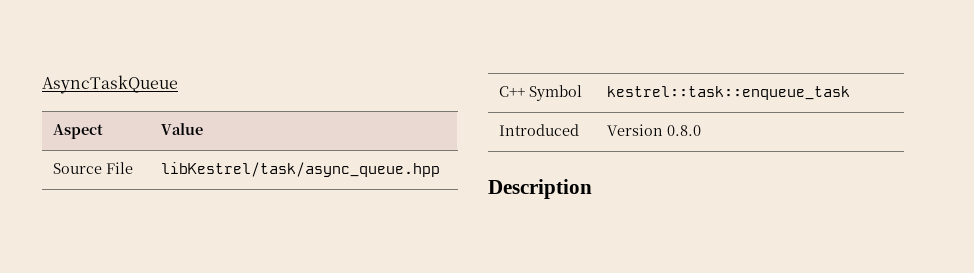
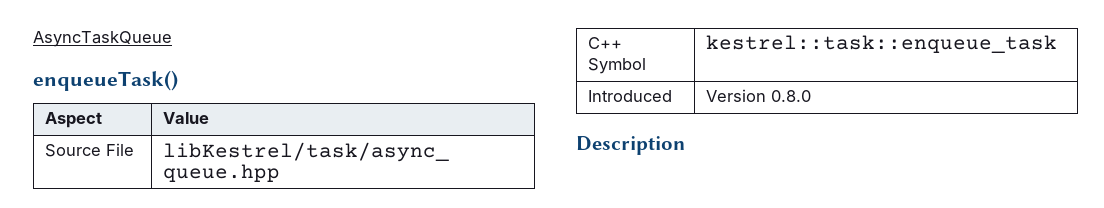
(178, 84) none -> [33,70,178,91] // enqueueTask()

